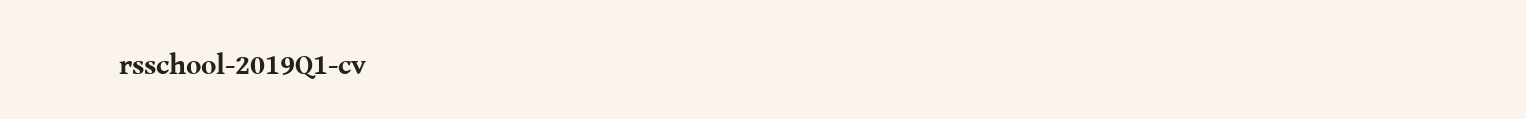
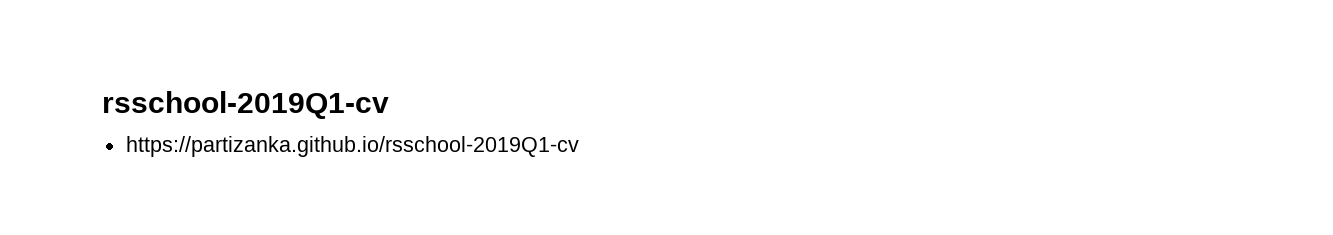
(366, 65) none -> [125,136,579,157] // https://partizanka.github.io/rsschool-2019Q1-cv

